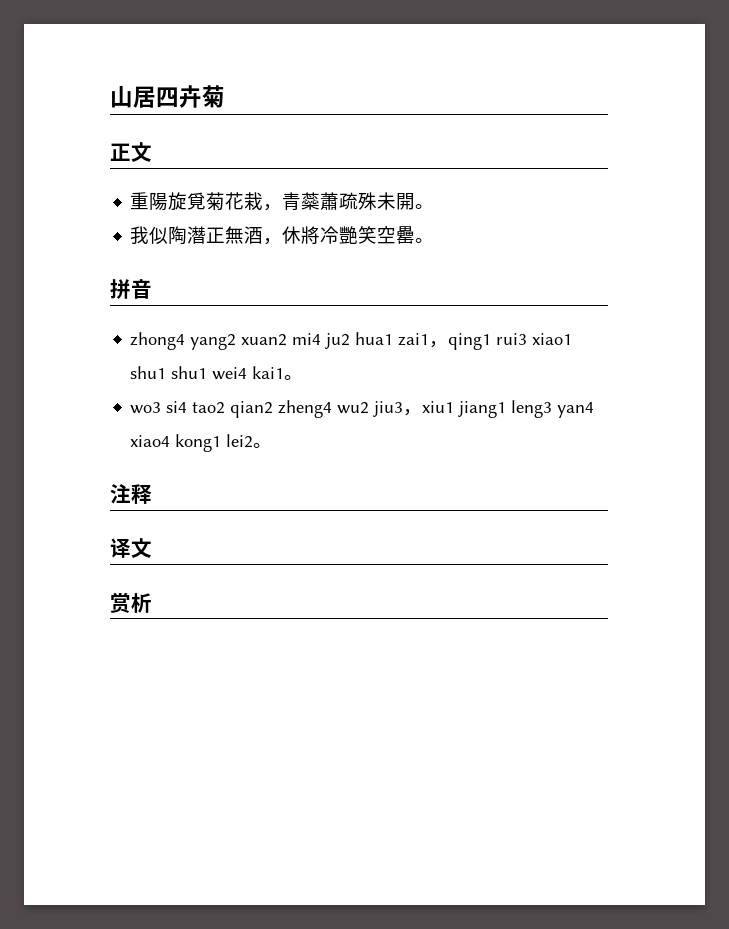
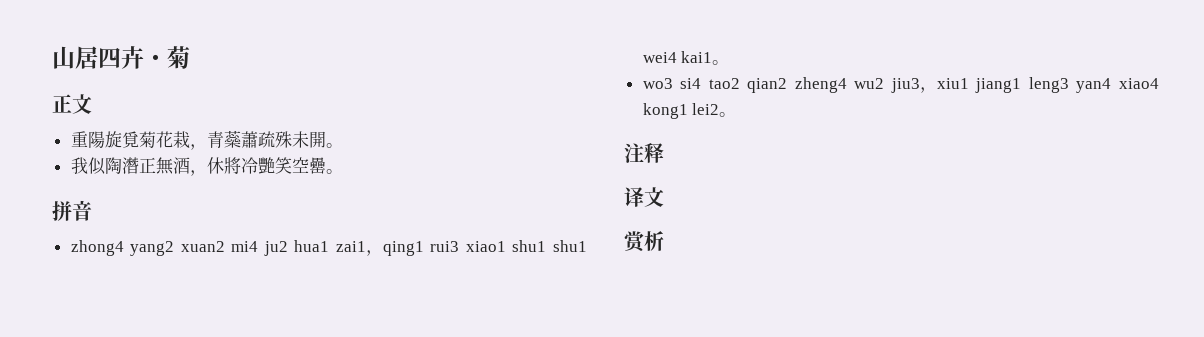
(202, 96) none -> [144,54,167,66] ・

